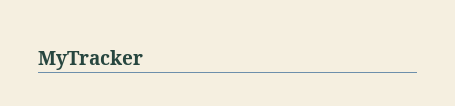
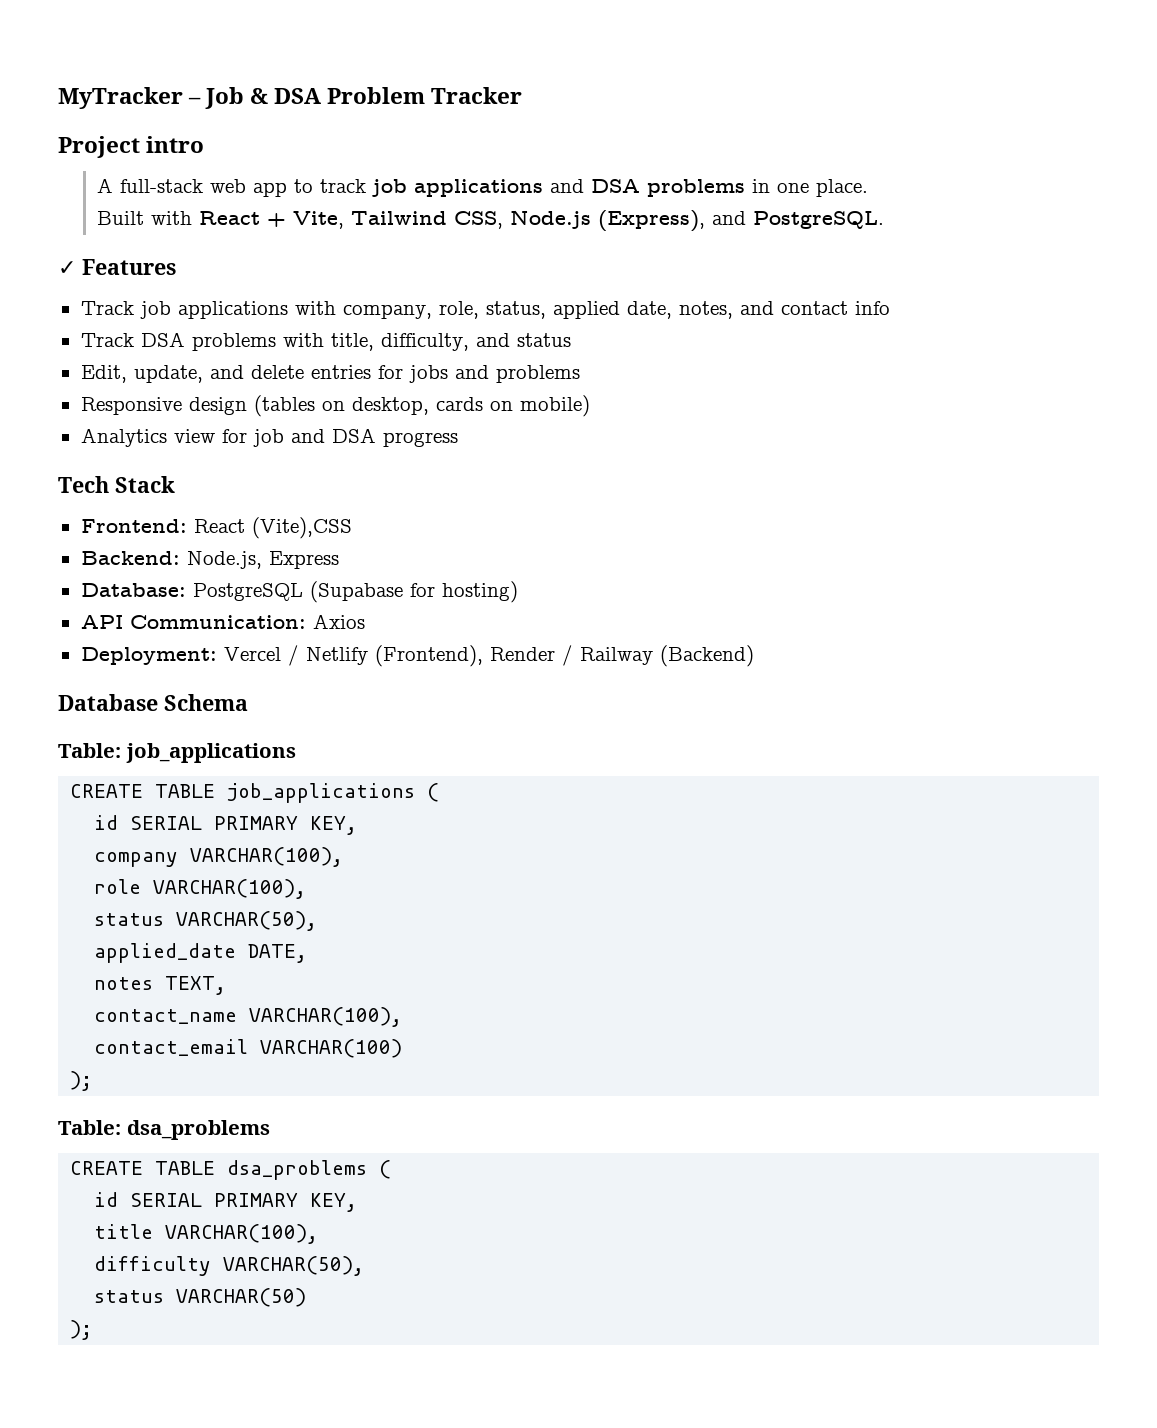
(143, 60) none -> [188,87,523,109] [58,136,205,158] [97,178,869,197] [97,210,885,232] [58,259,176,275] [80,301,890,319] [80,332,571,351] [80,365,580,383] [80,395,590,417] [80,428,458,447] [58,476,175,493] [80,517,352,539] [80,551,339,569] [80,581,518,603] [80,614,365,629] [80,645,754,667] [58,694,248,711] [58,743,296,763] [70,783,440,803] [94,815,358,835] [94,847,344,867] [94,879,307,899] [94,911,318,931] [94,943,308,963] [94,976,227,995] [94,1007,403,1027] [94,1039,403,1058] [70,1071,93,1091] [58,1120,270,1140] [70,1160,392,1180] [94,1192,358,1212] [94,1224,319,1244] [94,1256,365,1276] [94,1288,307,1307] [70,1320,93,1340] – Job & DSA Problem Tracker // Project intro // A full-stack web app to track job applications and DSA problems in one place. // Built with React + Vite, Tailwind CSS, Node.js (Express), and PostgreSQL. // ✓ Features // Track job applications with company, role, status, applied date, notes, and contact info // Track DSA problems with title, difficulty, and status // Edit, update, and delete entries for jobs and problems // Responsive design (tables on desktop, cards on mobile) // Analytics view for job and DSA progress // Tech Stack // Frontend: React (Vite),CSS // Backend: Node.js, Express // Database: PostgreSQL (Supabase for hosting) // API Communication: Axios // Deployment: Vercel / Netlify (Frontend), Render / Railway (Backend) // Database Schema // Table: job_applications // CREATE TABLE job_applications ( // id SERIAL PRIMARY KEY, // company VARCHAR(100), // role VARCHAR(100), // status VARCHAR(50), // applied_date DATE, // notes TEXT, // contact_name VARCHAR(100), // contact_email VARCHAR(100) // ); // Table: dsa_problems // CREATE TABLE dsa_problems ( // id SERIAL PRIMARY KEY, // title VARCHAR(100), // difficulty VARCHAR(50), // status VARCHAR(50) // );

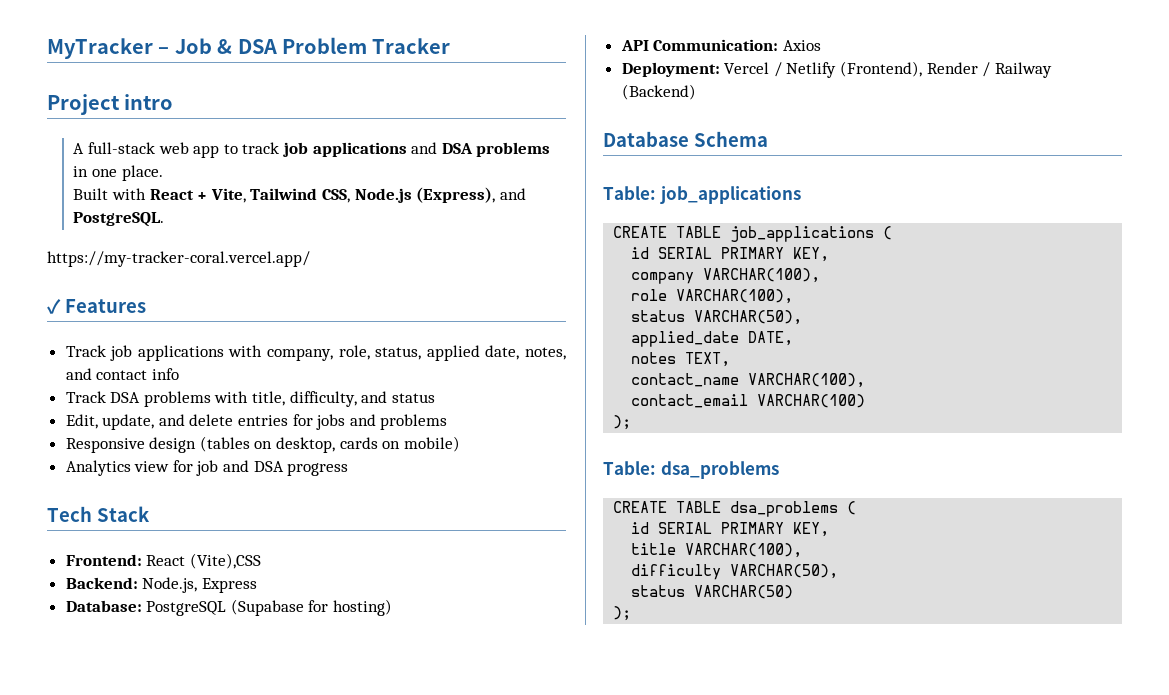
(885, 220) none -> [47,251,310,267] // https://my-tracker-coral.vercel.app/

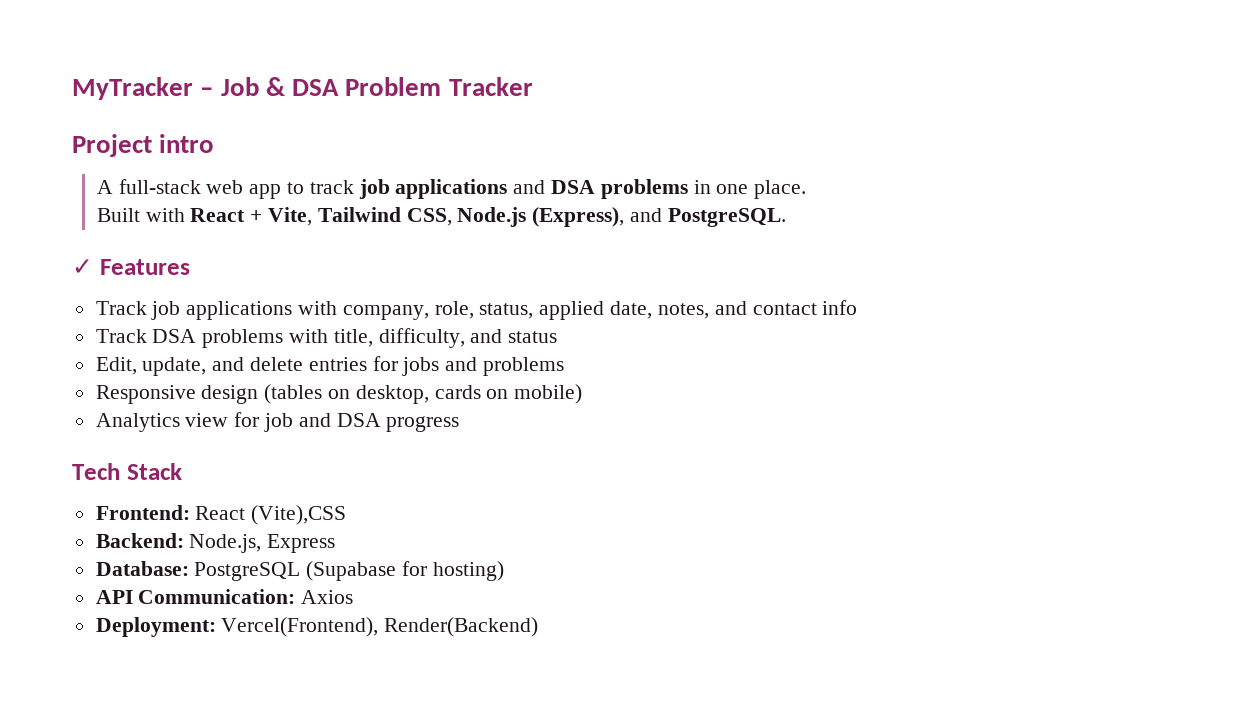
[47,251,310,267] // https://my-tracker-coral.vercel.app/ -> (786, 217) none
[724,61,1052,78] [621,84,696,100] [603,131,768,147] [603,186,801,204] [613,226,893,242] [631,247,830,262] [631,268,821,284] [631,289,794,304] [631,310,803,325] [631,331,794,347] [631,352,731,367] [631,373,866,388] [631,394,866,408] [613,415,632,430] [603,461,779,479] [613,501,857,517] [631,522,830,537] [631,543,803,558] [631,564,839,580] [631,585,794,599] [613,606,632,621] Vercel / Netlify (Frontend), Render / Railway (Backend) // Database Schema // Table: job_applications // CREATE TABLE job_applications ( // id SERIAL PRIMARY KEY, // company VARCHAR(100), // role VARCHAR(100), // status VARCHAR(50), // applied_date DATE, // notes TEXT, // contact_name VARCHAR(100), // contact_email VARCHAR(100) // ); // Table: dsa_problems // CREATE TABLE dsa_problems ( // id SERIAL PRIMARY KEY, // title VARCHAR(100), // difficulty VARCHAR(50), // status VARCHAR(50) // ); -> [221,617,539,637] Vercel(Frontend), Render(Backend)

